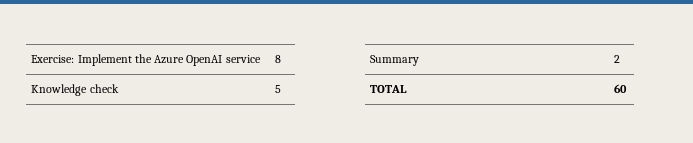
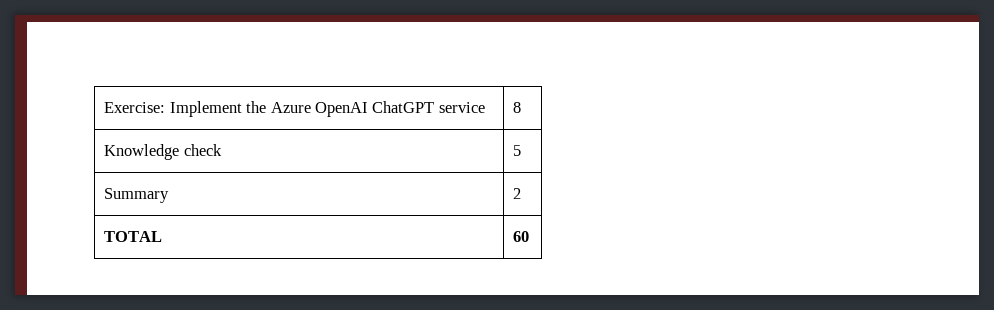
(223, 60) none -> [372,101,435,113] ChatGPT

